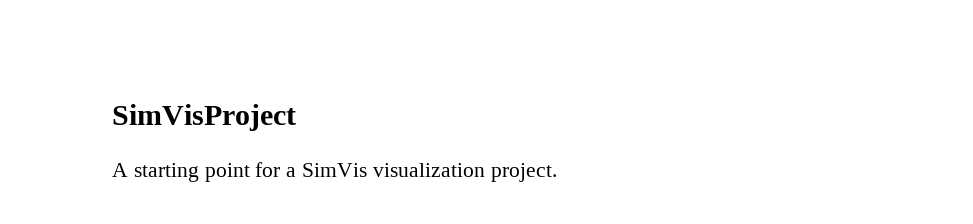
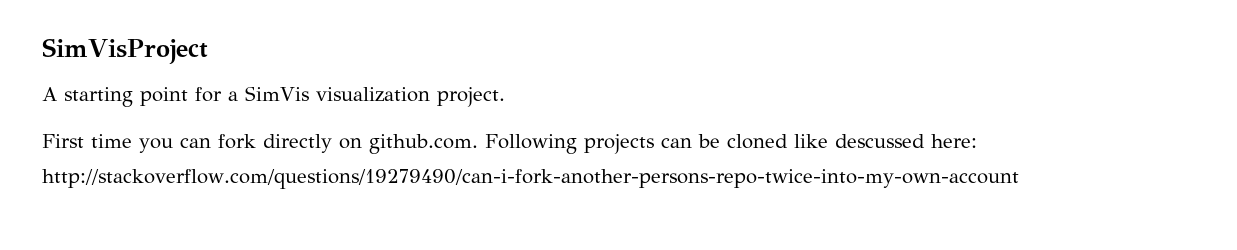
(557, 172) none -> [42,134,977,154] [42,169,1019,189] // First time you can fork directly on github.com. Following projects can be cloned like descussed here: http://stackoverflow.com/questions/19279490/can-i-fork-another-persons-repo-twice-into-my-own-account

